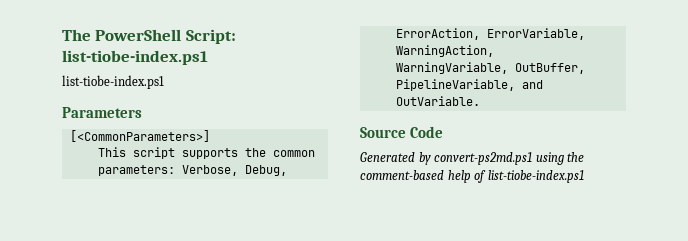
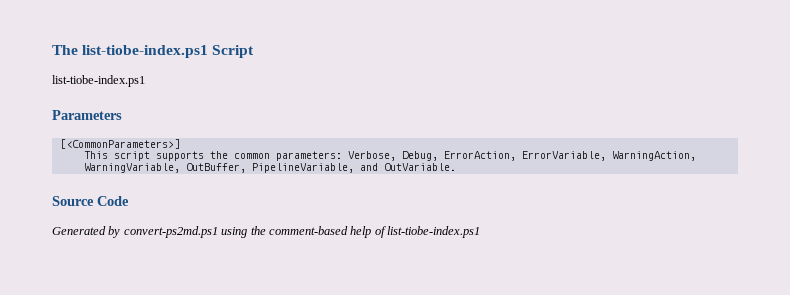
[95,29,236,44] [62,50,208,65] PowerShell Script: list-tiobe-index.ps1 -> [82,45,255,58] list-tiobe-index.ps1 Script

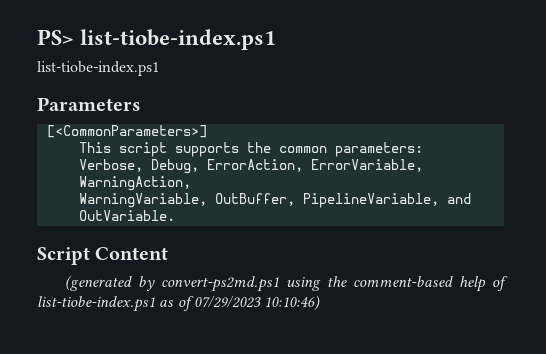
[52,45,255,58] The list-tiobe-index.ps1 Script -> [37,29,277,50] PS> list-tiobe-index.ps1
[52,196,129,206] [52,226,106,235] Source Code // Generated -> [37,247,169,265] [65,275,133,291] Script Content // (generated
(480, 232) none -> [159,295,321,311] as of 07/29/2023 10:10:46)

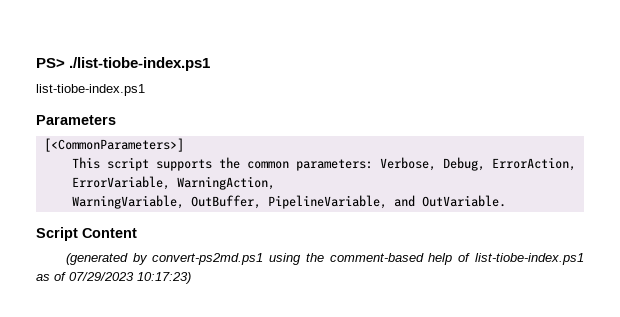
[80,29,277,50] list-tiobe-index.ps1 -> [69,57,211,71] ./list-tiobe-index.ps1
[264,295,321,311] 10:10:46) -> [137,272,191,284] 10:17:23)

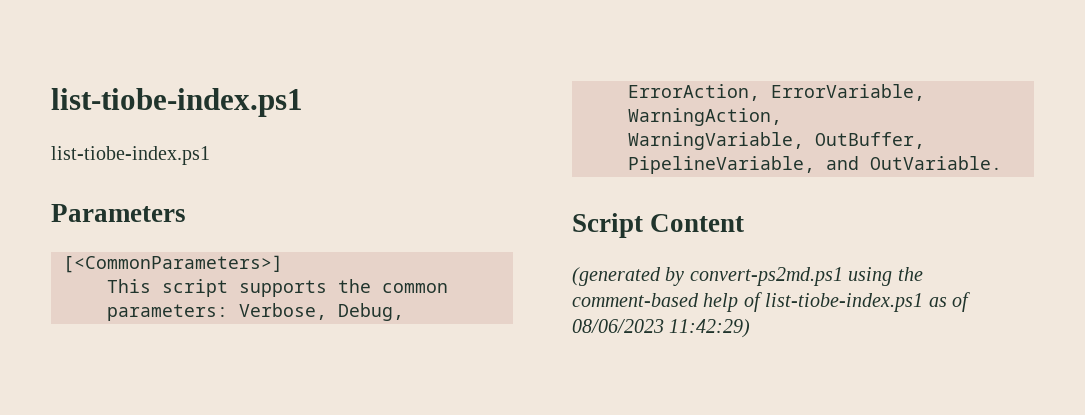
[36,57,211,71] PS> ./list-tiobe-index.ps1 -> [51,88,303,117] list-tiobe-index.ps1
[69,272,191,284] 07/29/2023 10:17:23) -> [572,319,751,338] 08/06/2023 11:42:29)

